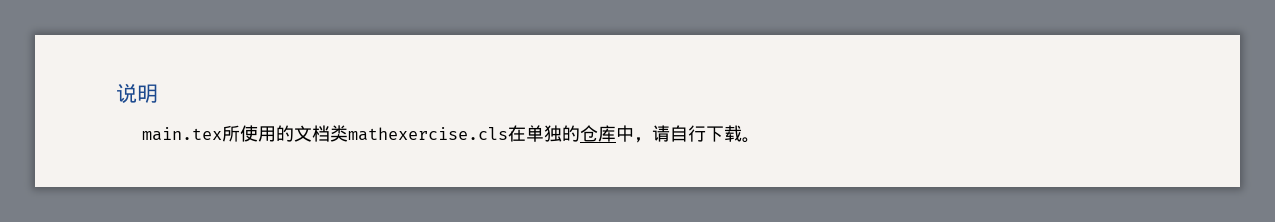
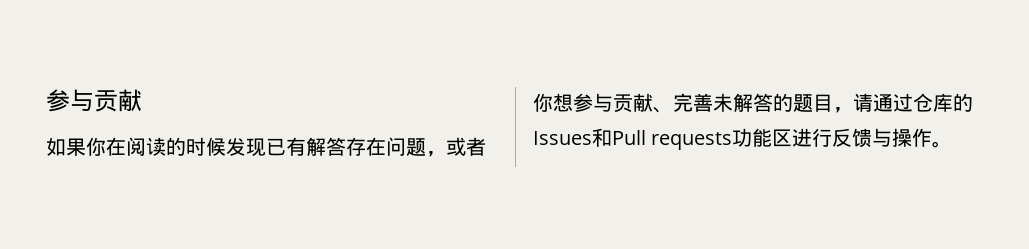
[116,83,158,103] [141,125,742,143] 说明 // main.tex所使用的文档类mathexercise.cls在单独的仓库中，请自行下载 -> [46,89,142,112] [46,137,486,157] [533,93,973,113] [533,128,933,150] 参与贡献 // 如果你在阅读的时候发现已有解答存在问题，或者你想参与贡献、完善未解答的题目，请通过仓库的Issues和Pull requests功能区进行反馈与操作

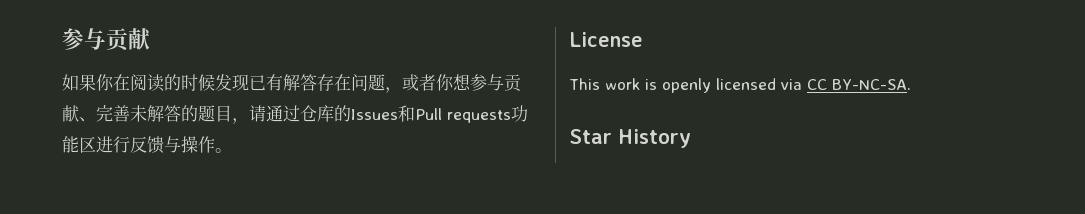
(953, 144) none -> [569,32,643,47] [569,78,911,93] [569,129,691,148] // License // This work is openly licensed via CC BY-NC-SA. // Star History

